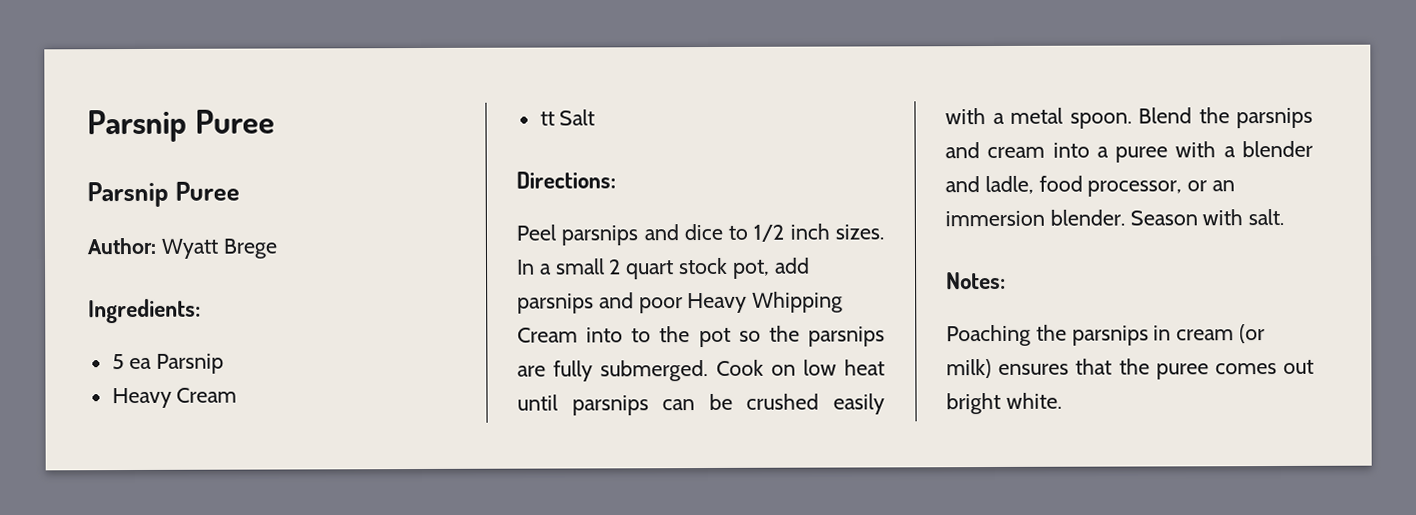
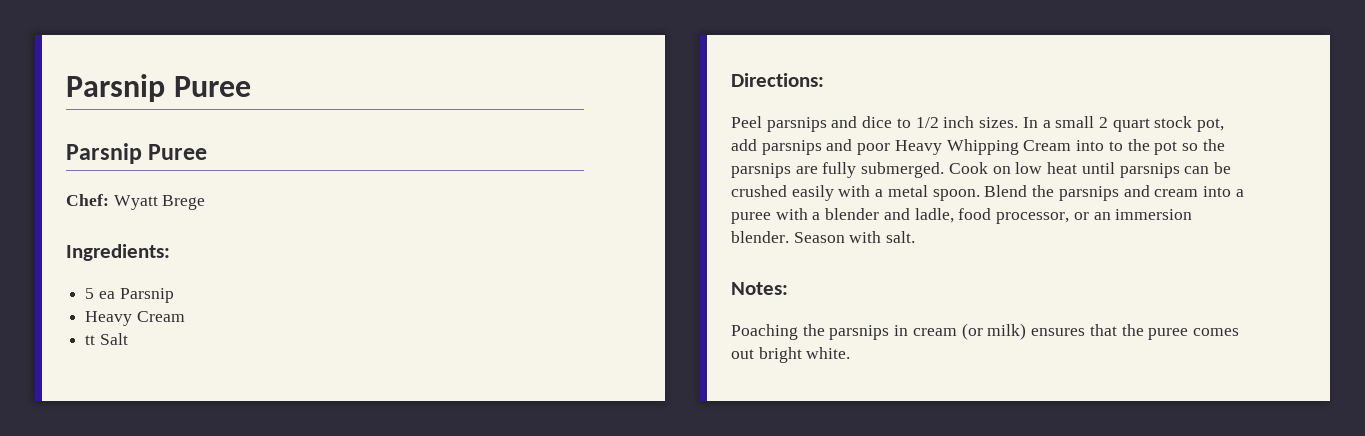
[87,237,156,255] Author: -> [66,194,109,206] Chef:

